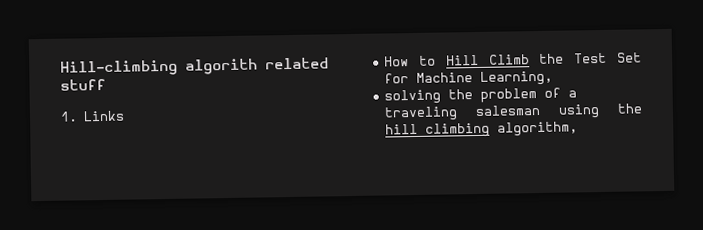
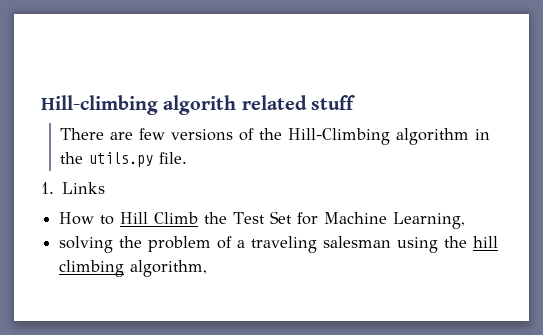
(106, 84) none -> [60,128,491,145] [60,152,188,167] // There are few versions of the Hill-Climbing algorithm in the utils.py file.

